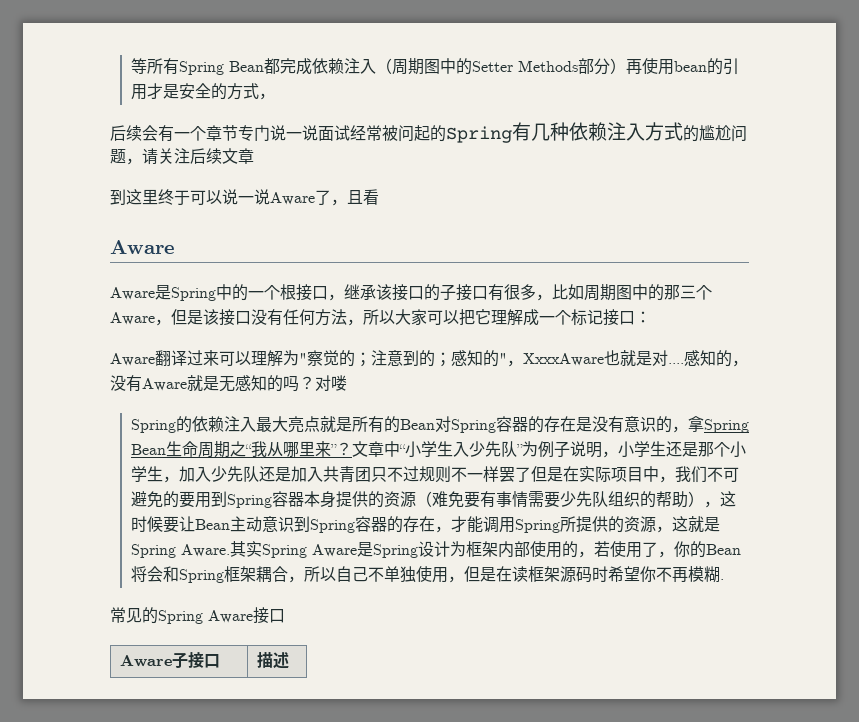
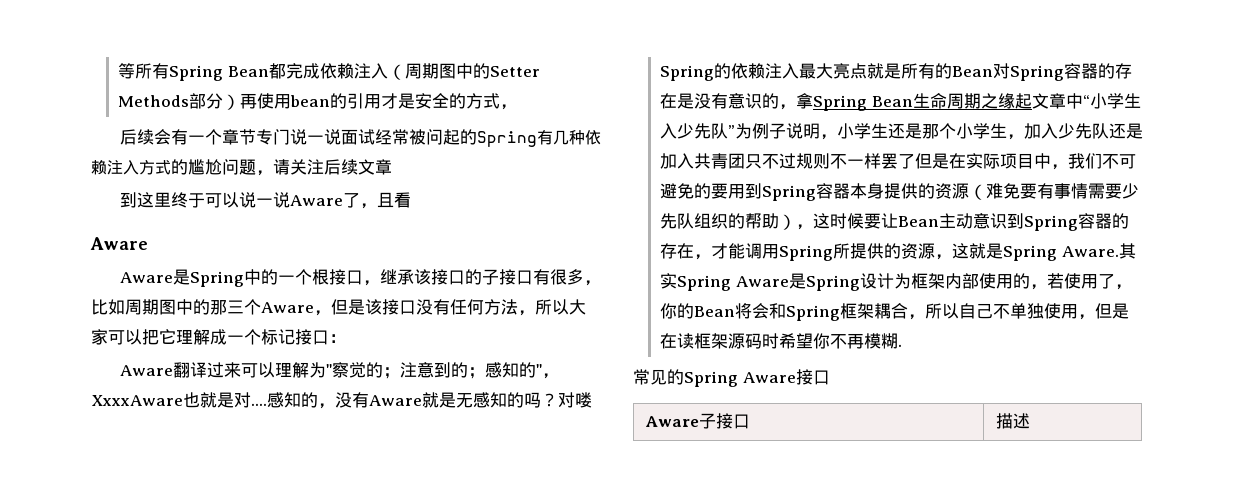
[244,441,352,458] “我从哪里来”？ -> [997,93,1032,109] 缘起

